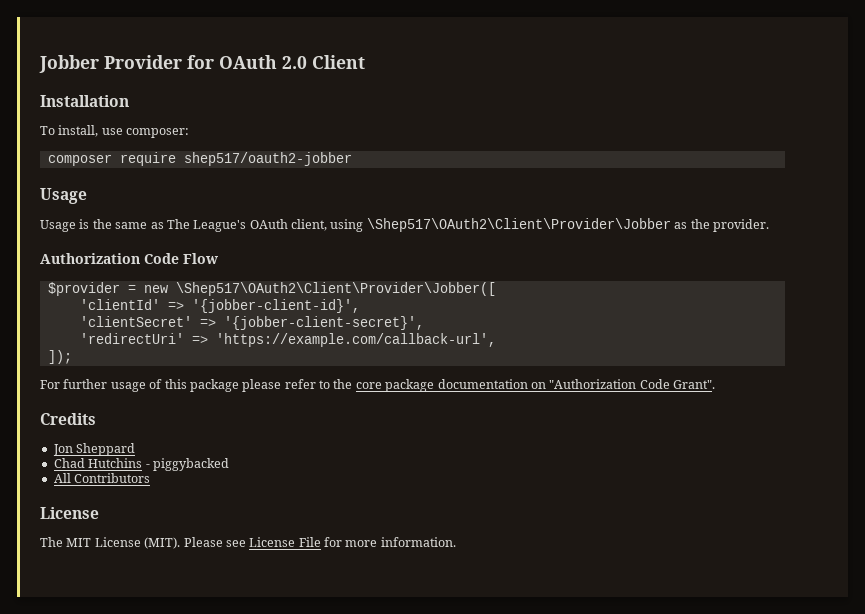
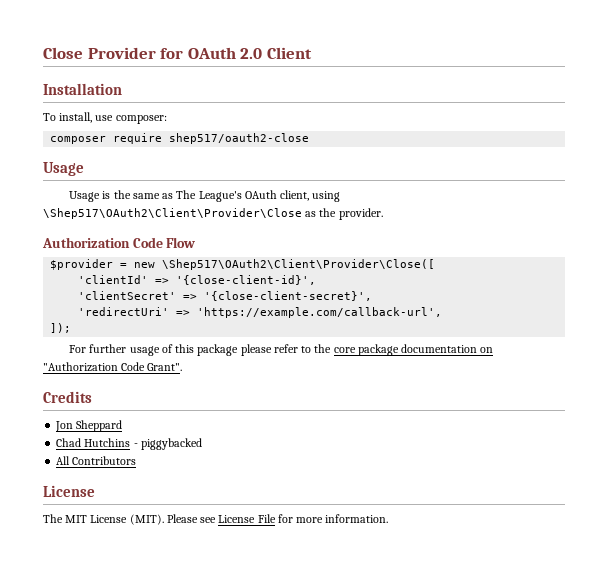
[39,55,99,73] Jobber -> [43,47,83,59] Close
[183,152,352,166] shep517/oauth2-jobber -> [169,133,310,144] shep517/oauth2-close
[366,218,671,232] \Shep517\OAuth2\Client\Provider\Jobber -> [43,208,302,219] \Shep517\OAuth2\Client\Provider\Close
[175,282,496,296] \Shep517\OAuth2\Client\Provider\Jobber([ -> [162,259,436,270] \Shep517\OAuth2\Client\Provider\Close([
[191,299,360,313] '{jobber-client-id}', -> [176,275,317,285] '{close-client-id}',
[223,316,424,330] '{jobber-client-secret}', -> [204,291,373,301] '{close-client-secret}',

